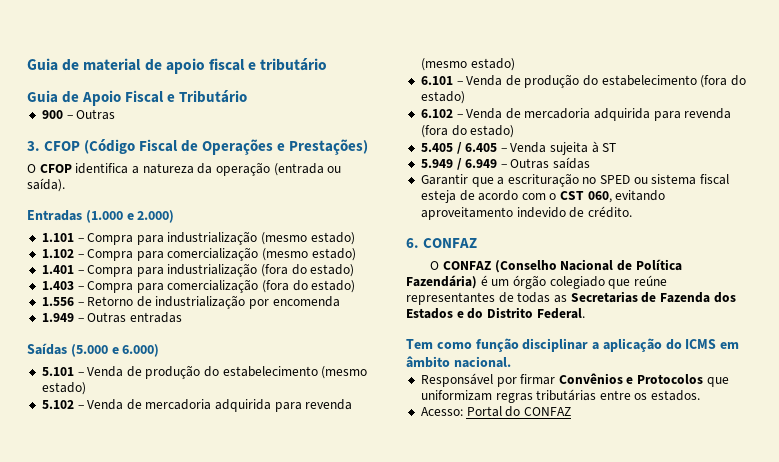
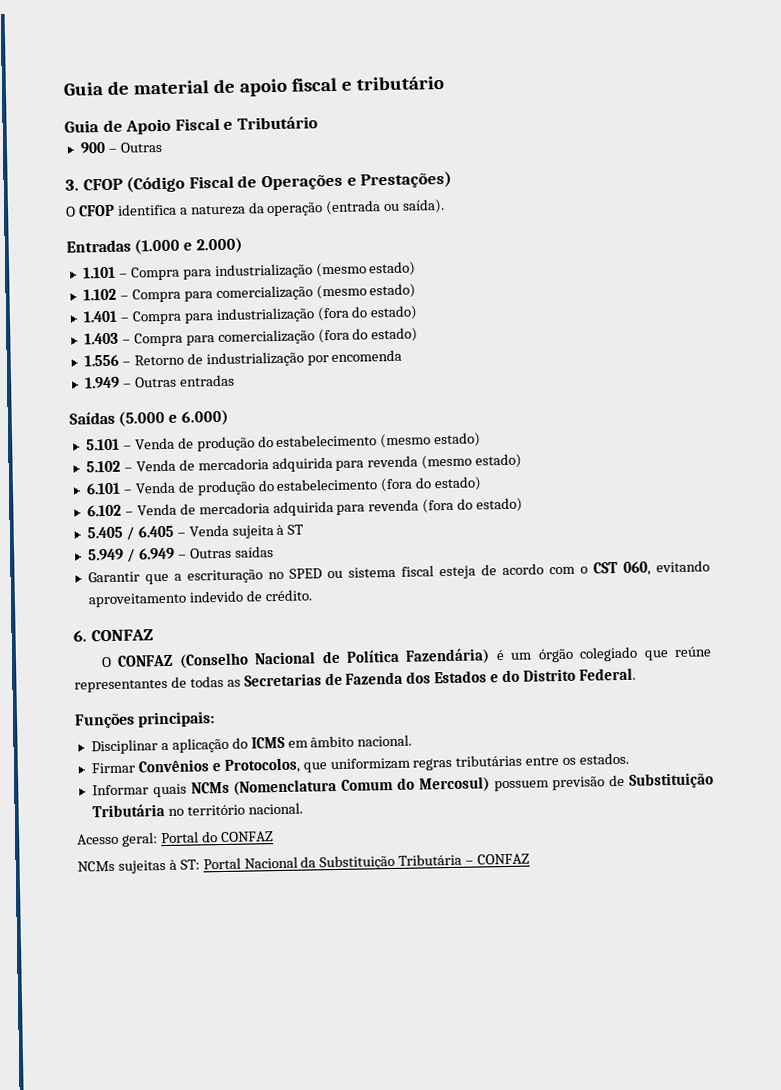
[406,338,589,352] Tem como função disciplinar -> [74,711,216,729] [90,739,158,755] Funções principais: // Disciplinar
[420,373,556,387] Responsável por firmar -> [90,762,135,774] Firmar
[637,374,704,384] Protocolos -> [223,757,300,774] Protocolos,
[420,406,521,417] Acesso: Portal do -> [91,772,714,798] [91,802,303,818] [77,831,274,847] [77,853,475,874] Informar quais NCMs (Nomenclatura Comum do Mercosul) possuem previsão de Substituição Tributária no território nacional. // Acesso geral: Portal do CONFAZ // NCMs sujeitas à ST: Portal Nacional da Substituição Tributária –

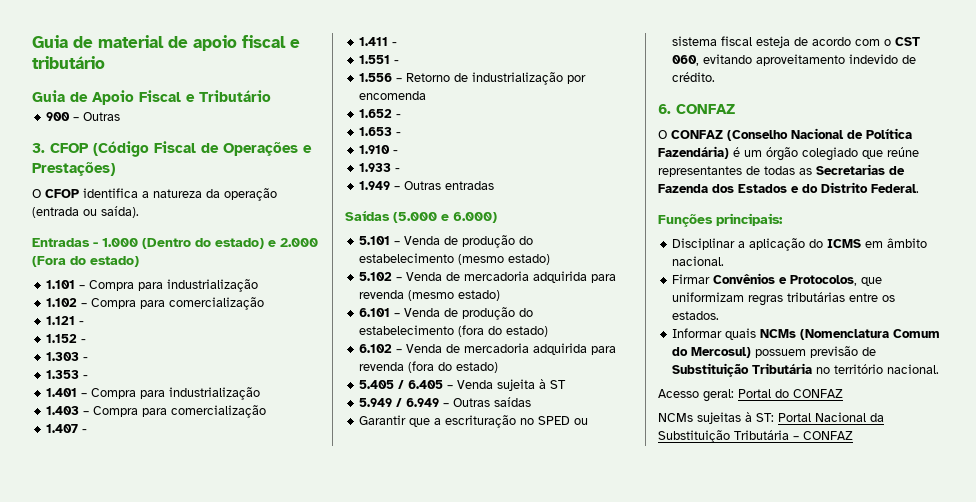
[134,237,243,255] (1.000 e 2.000) -> [93,238,318,249] [32,256,139,267] - 1.000 (Dentro do estado) e 2.000 (Fora do estado)
[315,261,417,278] (mesmo estado) -> (259, 285) none
[315,283,417,300] (mesmo estado) -> [46,316,85,325] [46,334,87,343] [46,352,89,361] [46,370,89,379] // 1.121 - // 1.152 - // 1.303 - // 1.353 -
[316,305,419,322] (fora do estado) -> (261, 393) none
[317,327,419,344] (fora do estado) -> [46,424,88,433] [359,37,398,46] [359,55,400,64] // 1.407 - // 1.411 - // 1.551 -
(403, 356) none -> [359,109,402,118] [359,127,402,136] [359,145,399,154] [359,163,401,172] // 1.652 - // 1.653 - // 1.910 - // 1.933 -

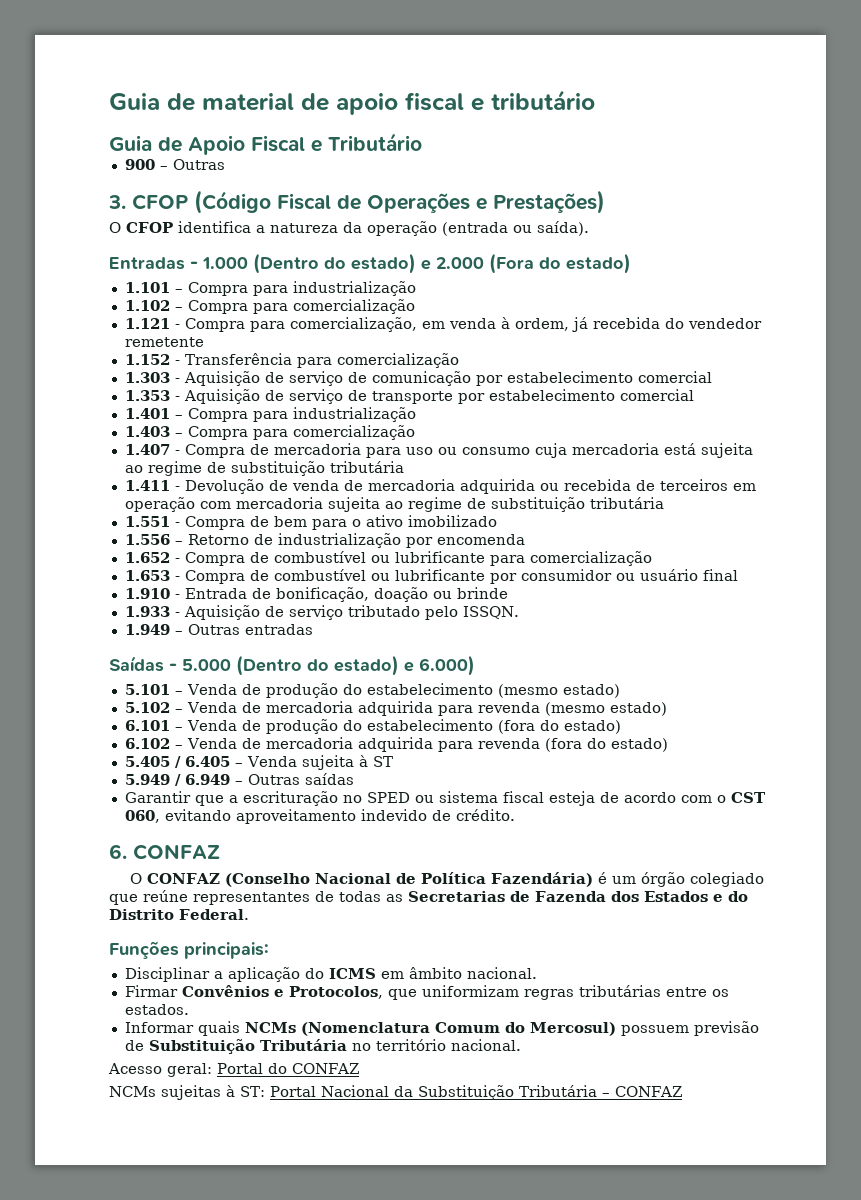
(85, 323) none -> [184,317,762,332] [124,337,204,347] Compra para comercialização, em venda à ordem, já recebida do vendedor remetente
(87, 341) none -> [184,353,459,368] Transferência para comercialização
[46,370,89,379] // 1.353 - -> [183,371,712,386] [124,389,694,404] Aquisição de serviço de comunicação por estabelecimento comercial // 1.353 - Aquisição de serviço de transporte por estabelecimento comercial
[359,37,398,46] [359,55,400,64] // 1.411 - // 1.551 - -> [184,443,753,458] [124,461,404,476] [124,479,756,494] [124,497,664,512] [124,515,497,530] Compra de mercadoria para uso ou consumo cuja mercadoria está sujeita ao regime de substituição tributária // 1.411 - Devolução de venda de mercadoria adquirida ou recebida de terceiros em operação com mercadoria sujeita ao regime de substituição tributária // 1.551 - Compra de bem para o ativo imobilizado
[359,127,402,136] [359,145,399,154] [359,163,401,172] // 1.653 - // 1.910 - // 1.933 - -> [184,551,652,566] [124,569,738,584] [124,587,508,602] [124,605,519,620] Compra de combustível ou lubrificante para comercialização // 1.653 - Compra de combustível ou lubrificante por consumidor ou usuário final // 1.910 - Entrada de bonificação, doação ou brinde // 1.933 - Aquisição de serviço tributado pelo ISSQN.
[393,212,437,223] (5.000 -> [169,655,399,676] - 5.000 (Dentro do estado)

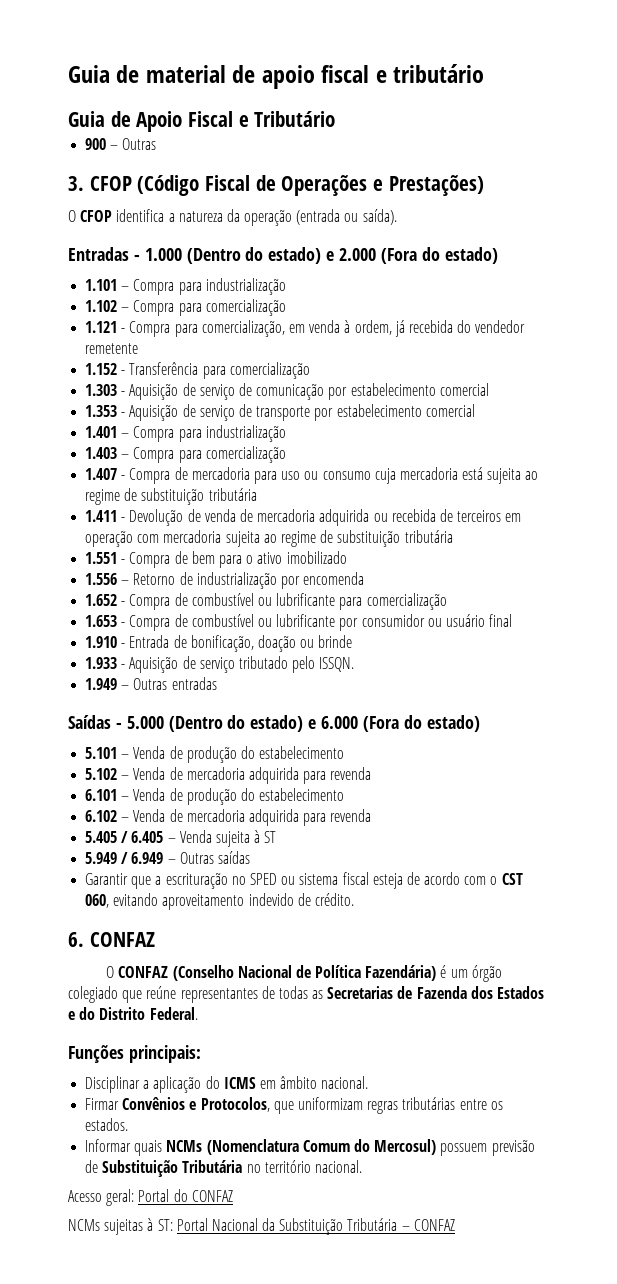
[419,655,475,676] 6.000) -> [321,715,480,732] 6.000 (Fora do estado)
[497,684,620,698] (mesmo estado) -> (345, 752) none
[544,702,667,716] (mesmo estado) -> (372, 773) none
[497,720,621,734] (fora do estado) -> (345, 794) none
[544,738,668,752] (fora do estado) -> (372, 815) none

